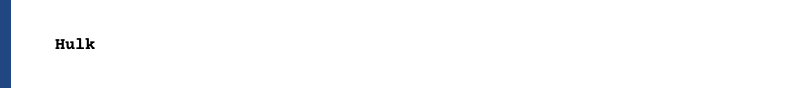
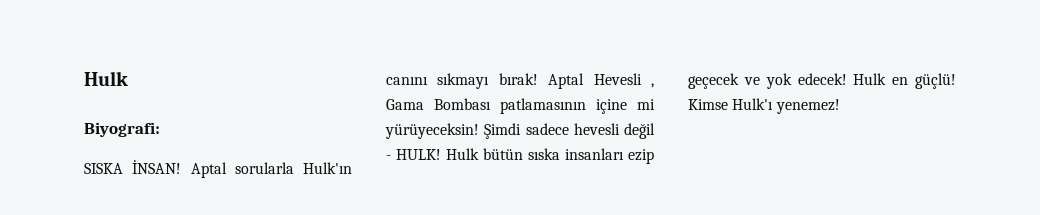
[55,38,95,50] Hulk -> [84,71,128,86] [84,122,160,137] [84,160,352,178] [386,73,654,89] [386,98,655,114] [385,123,655,139] [386,148,654,164] [688,73,956,89] [688,98,840,114] Hulk // Biyografi: // SISKA İNSAN! Aptal sorularla Hulk'ın canını sıkmayı bırak! Aptal Hevesli , Gama Bombası patlamasının içine mi yürüyeceksin! Şimdi sadece hevesli değil - HULK! Hulk bütün sıska insanları ezip geçecek ve yok edecek! Hulk en güçlü! Kimse Hulk'ı yenemez!

